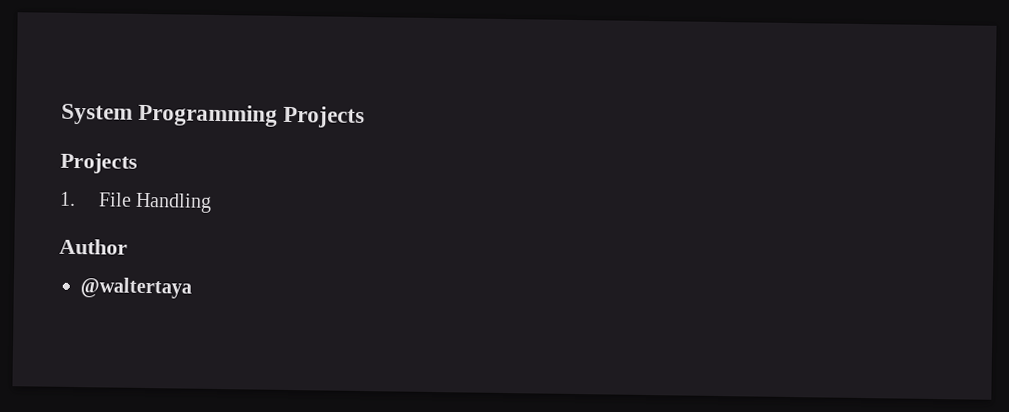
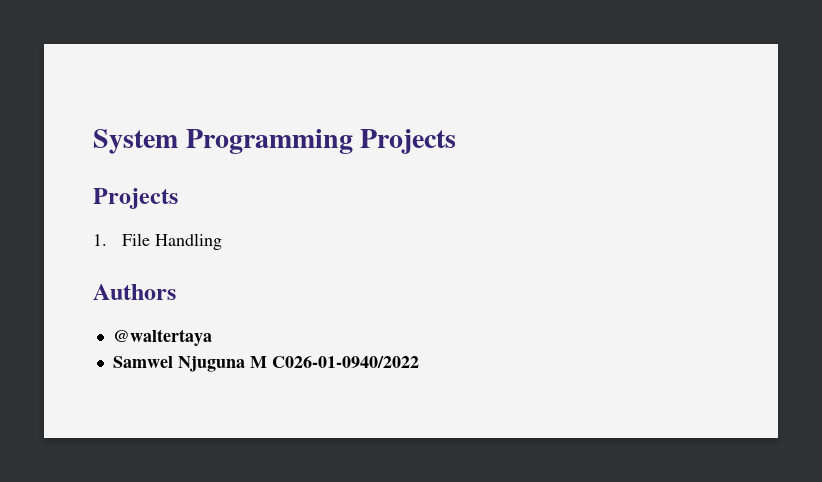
[59,238,128,255] Author -> [93,284,176,300] Authors
(192, 288) none -> [112,356,419,372] // Samwel Njuguna M C026-01-0940/2022

